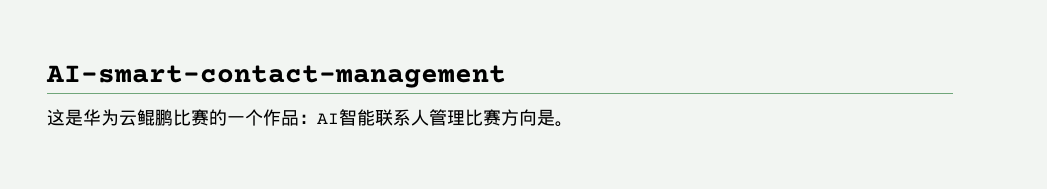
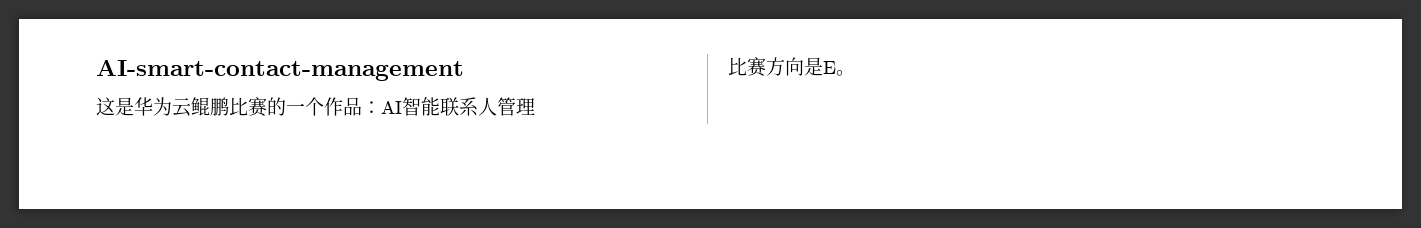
(465, 118) none -> (535, 106) //
(555, 117) none -> [823,61,836,74] E

